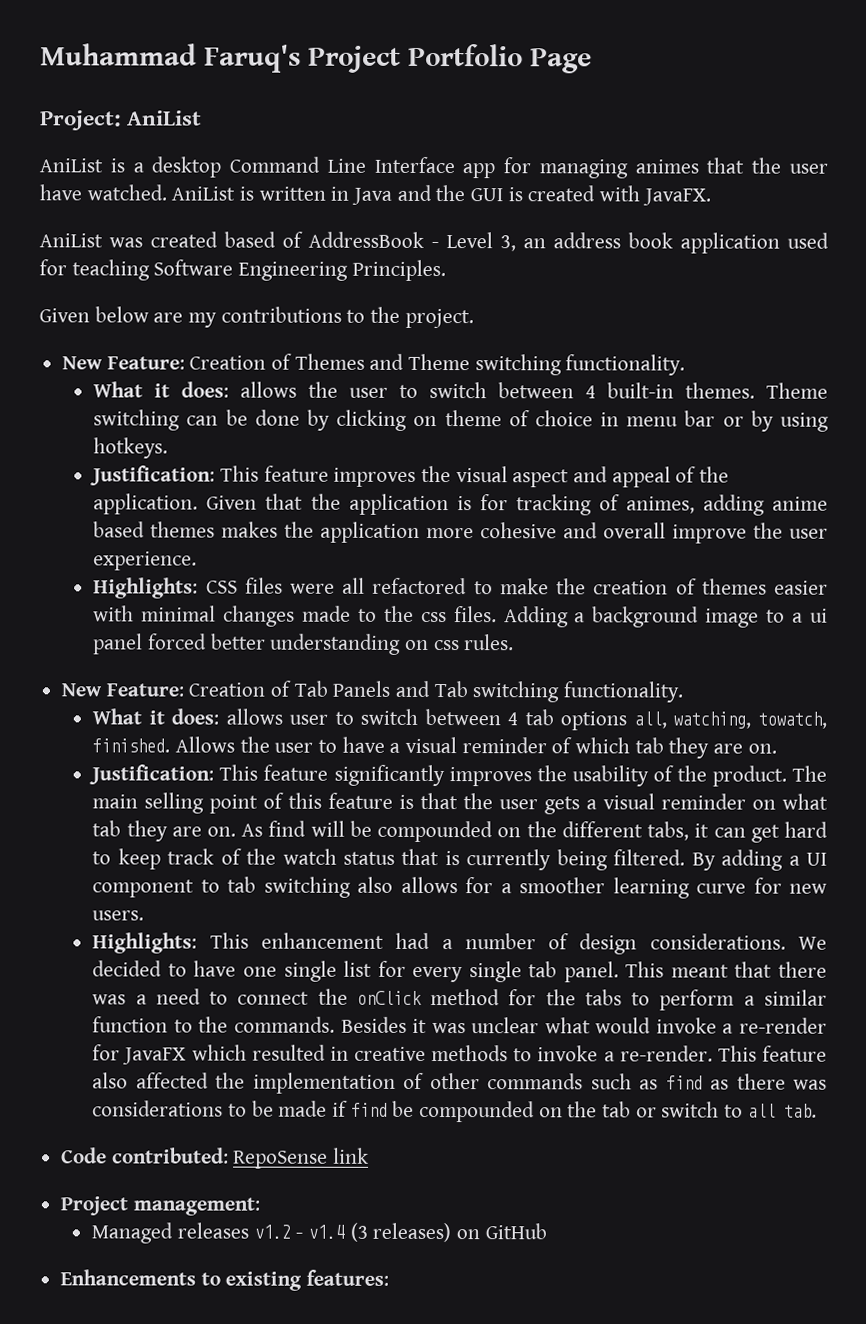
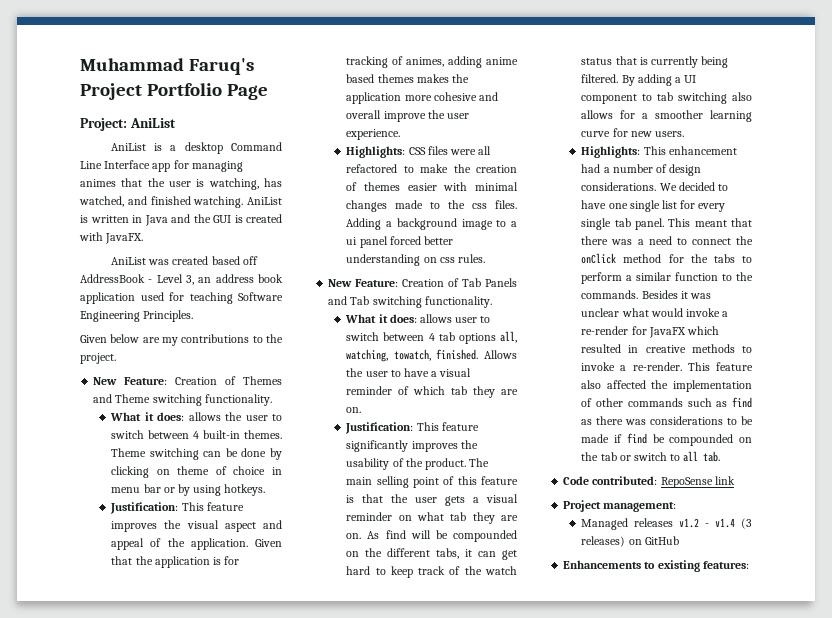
[39,184,167,201] have watched. -> [196,178,282,190] [79,196,244,208] is watching, has watched, and finished watching.
[282,231,303,248] of -> [242,256,258,265] off

